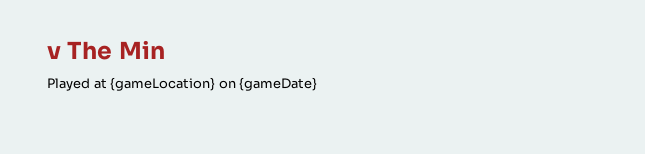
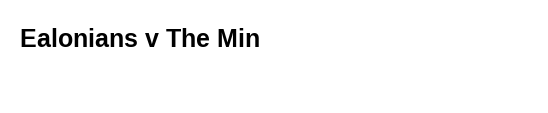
(47, 52) none -> [20,28,138,47] Ealonians
[47,77,318,91] // Played at {gameLocation} on {gameDate} -> (260, 37) none

